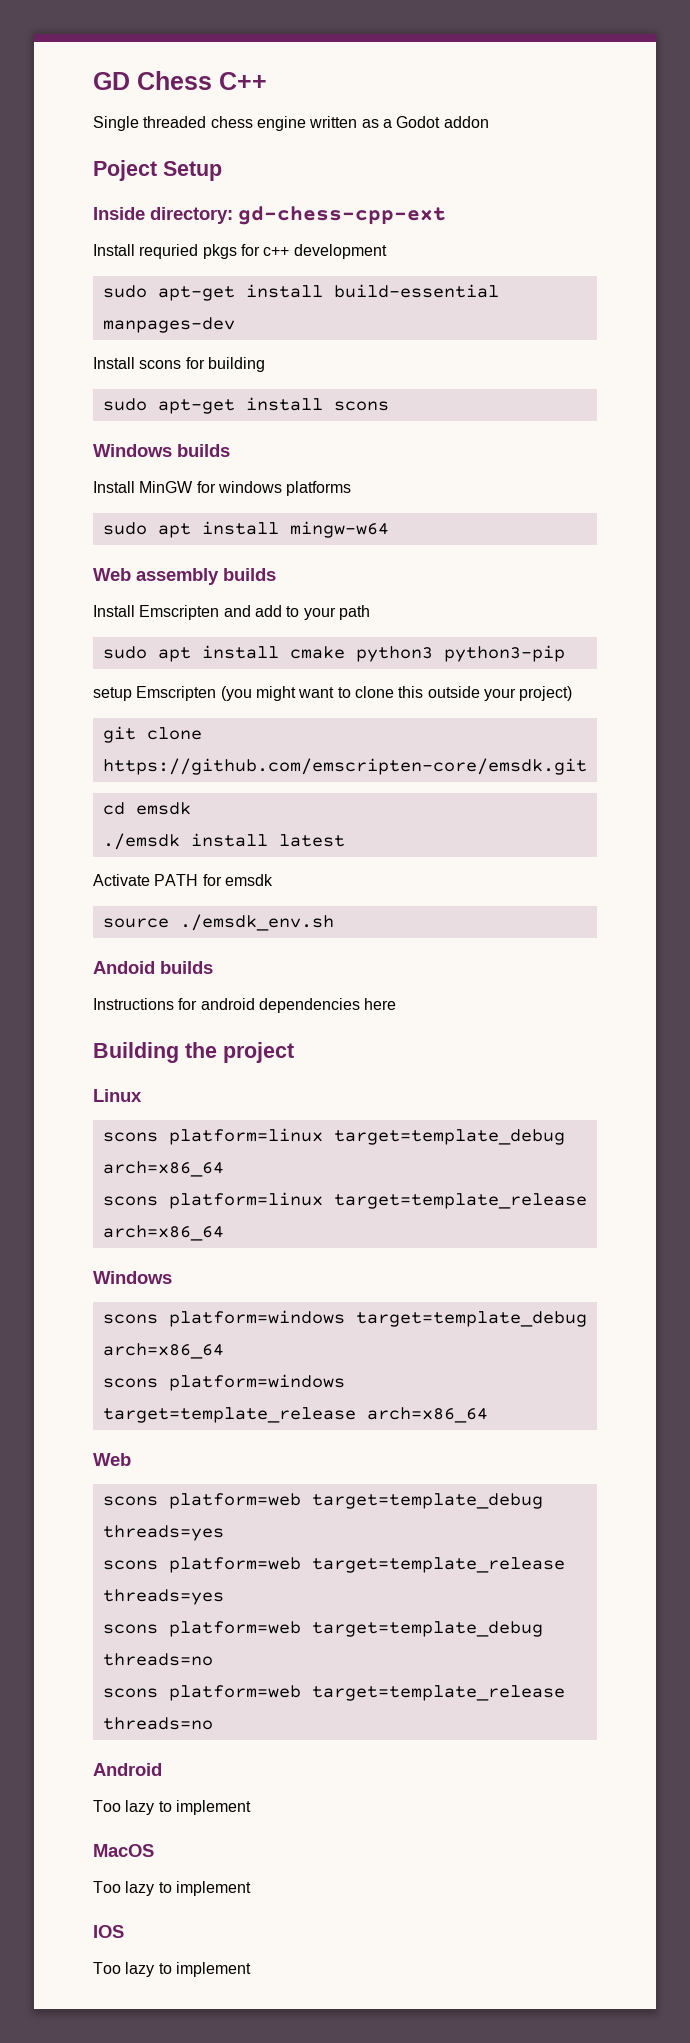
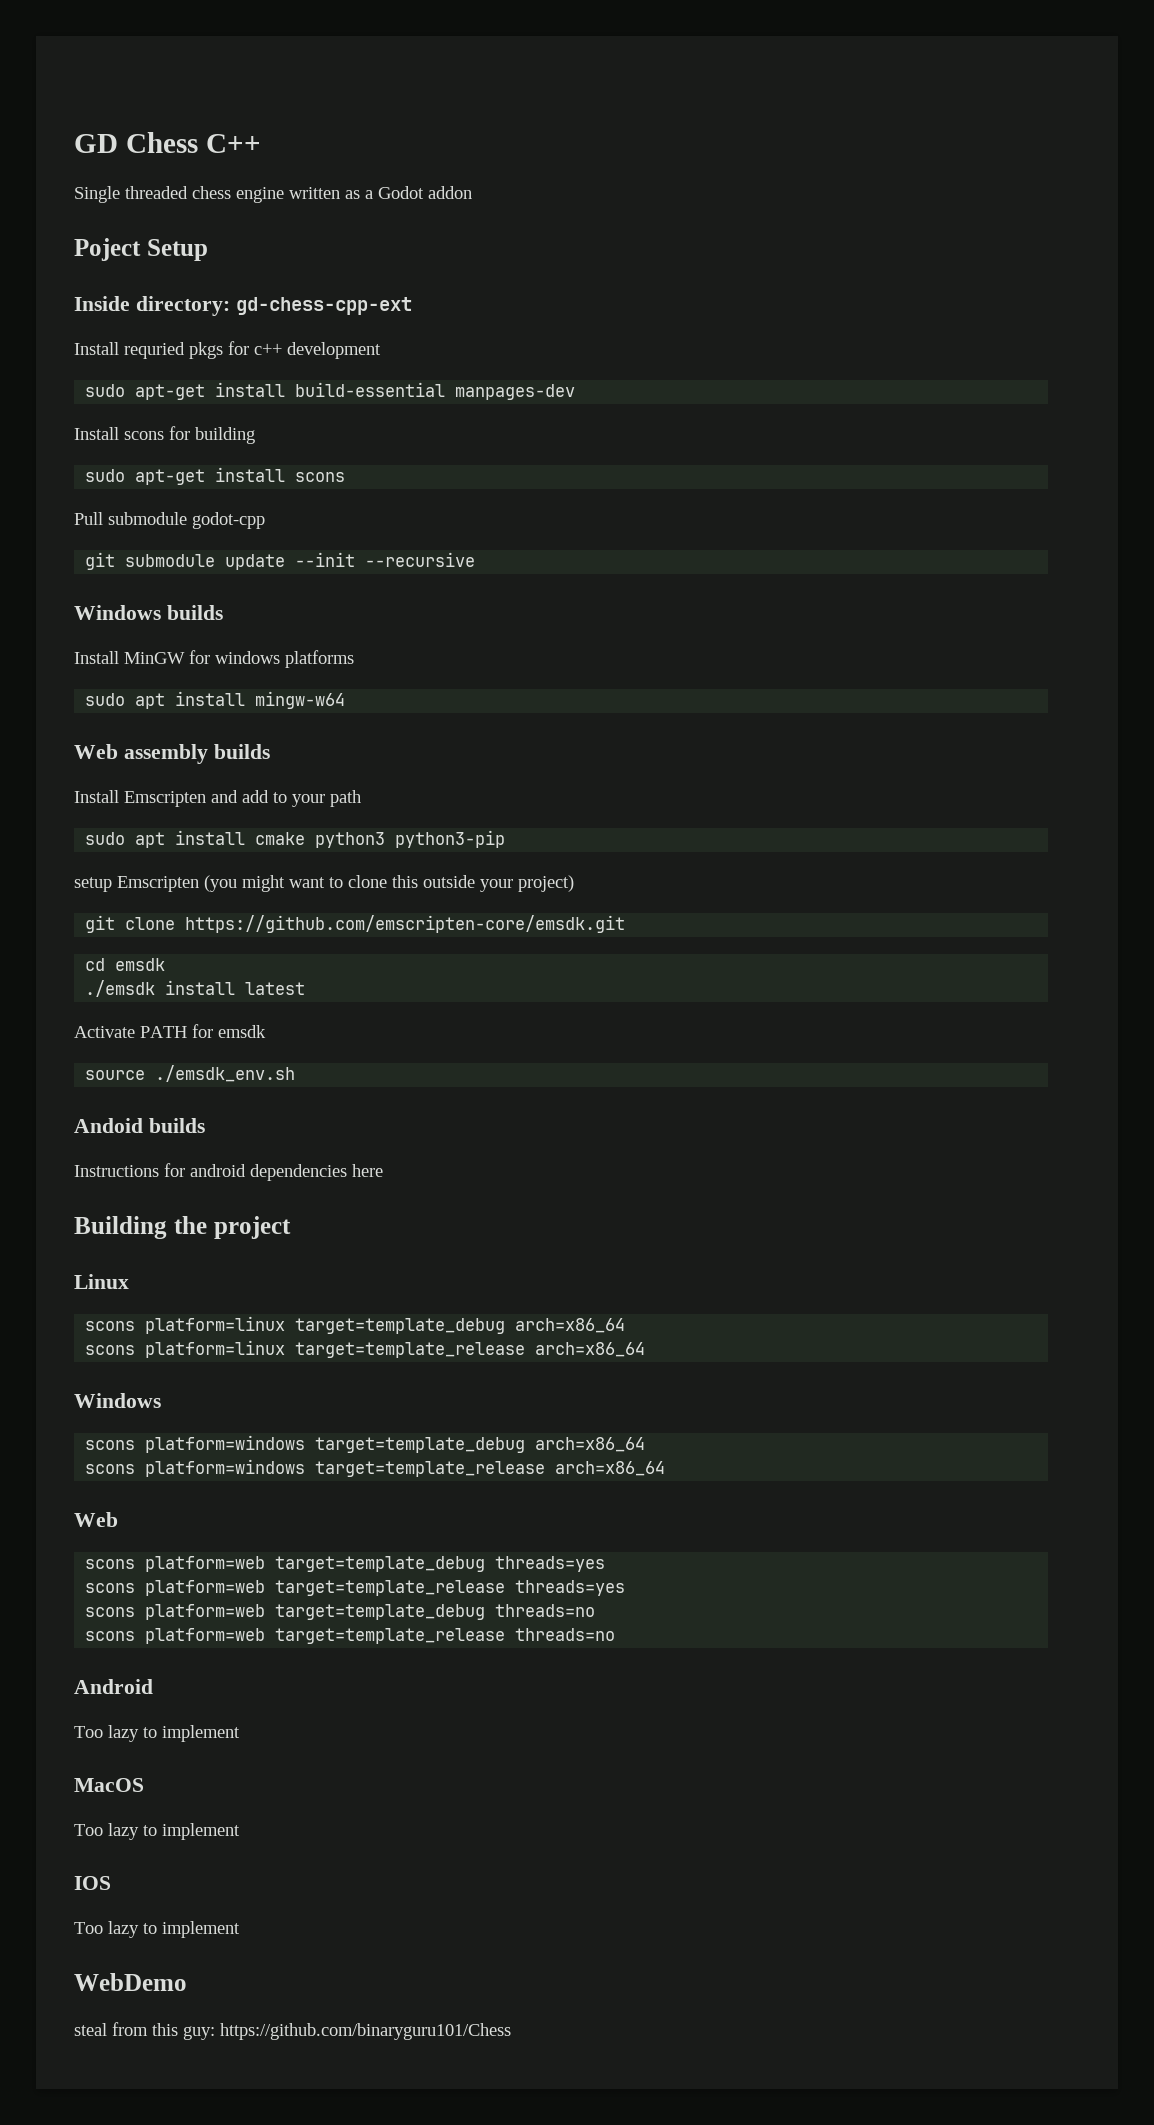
(389, 406) none -> [74,512,265,529] [85,552,476,570] // Pull submodule godot-cpp // git submodule update --init --recursive
(251, 1969) none -> [74,1973,187,1991] [74,2022,511,2040] // WebDemo // steal from this guy: https://github.com/binaryguru101/Chess

